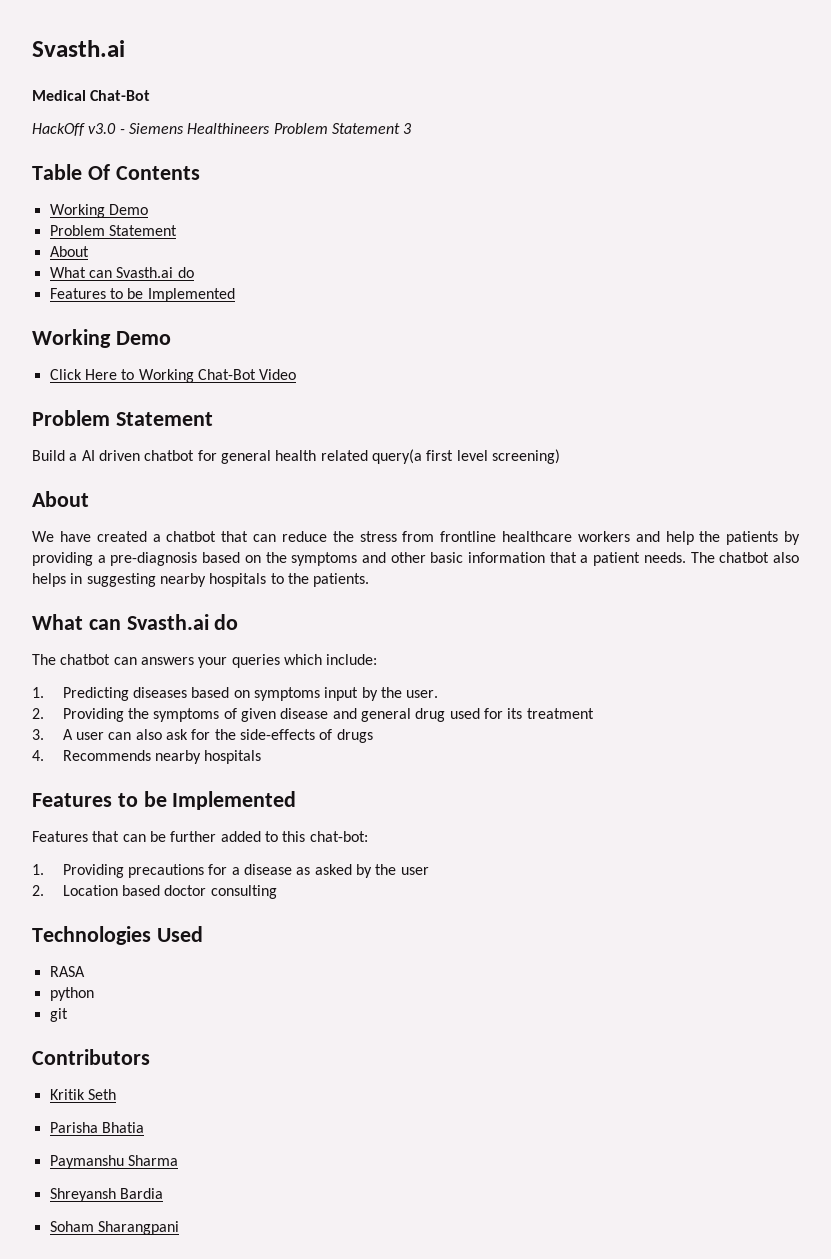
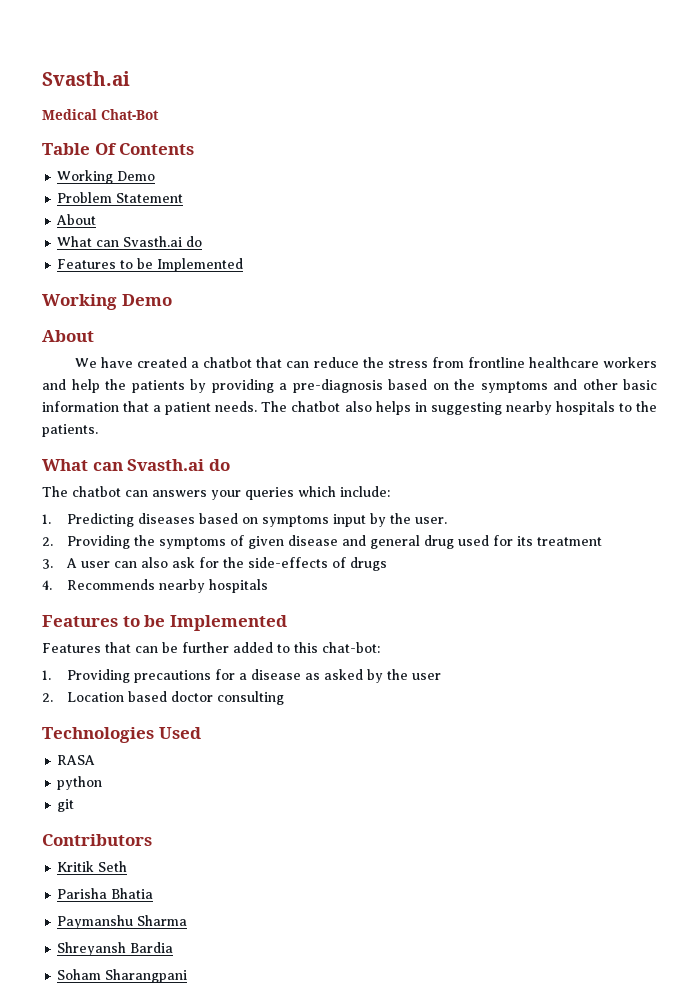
[32,123,412,136] // HackOff v3.0 - Siemens Healthineers Problem Statement 3 -> (159, 114) none
[49,369,297,383] [32,410,213,426] [32,449,560,464] // Click Here to Working Chat-Bot Video // Problem Statement // Build a AI driven chatbot for general health related query(a first level screening) -> (172, 300) none

